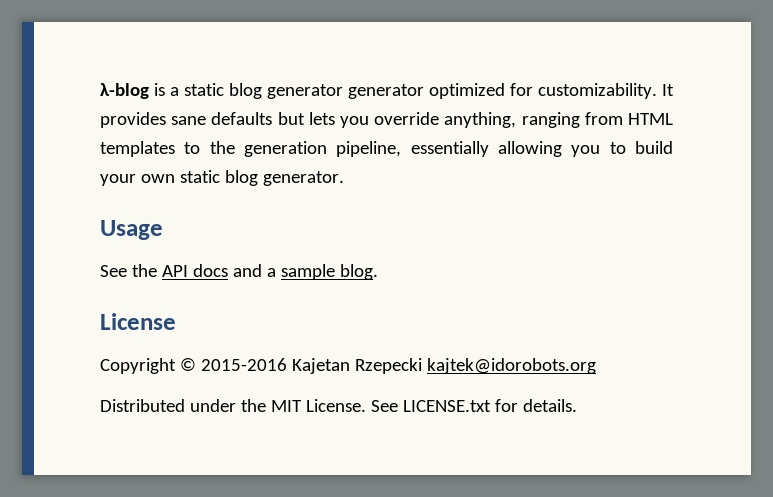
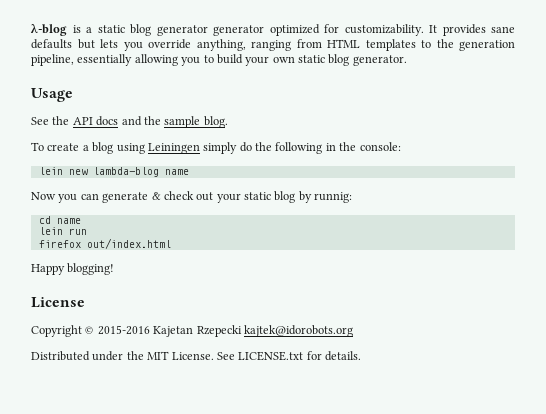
[266,268,276,277] a -> [143,116,161,125] the
(378, 272) none -> [31,142,401,154] [38,167,189,177] [31,191,353,203] [38,216,81,224] [38,227,87,235] [38,238,171,249] [31,263,115,275] // To create a blog using Leiningen simply do the following in the console: // lein new lambda-blog name // Now you can generate & check out your static blog by runnig: // cd name // lein run // firefox out/index.html // Happy blogging!

